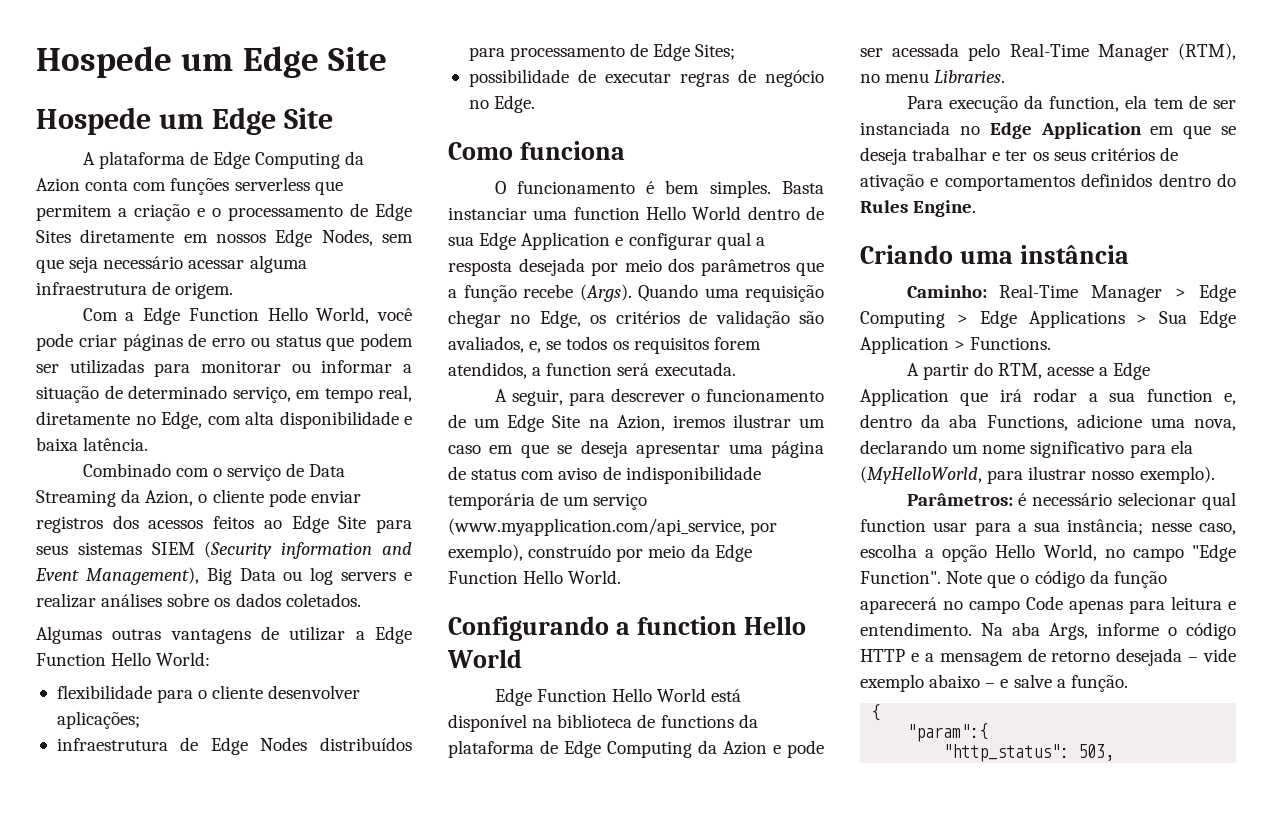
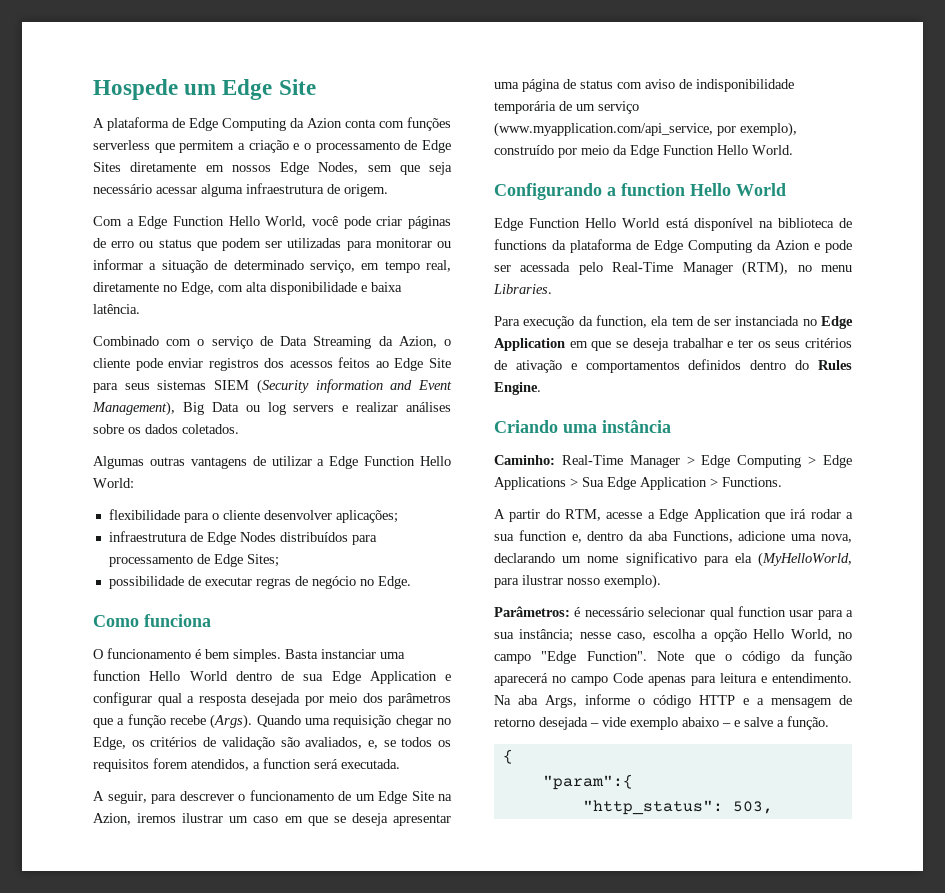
[36,46,387,78] [36,107,333,135] Hospede um Edge Site // Hospede um Edge Site -> [93,79,316,100] Hospede um Edge Site

